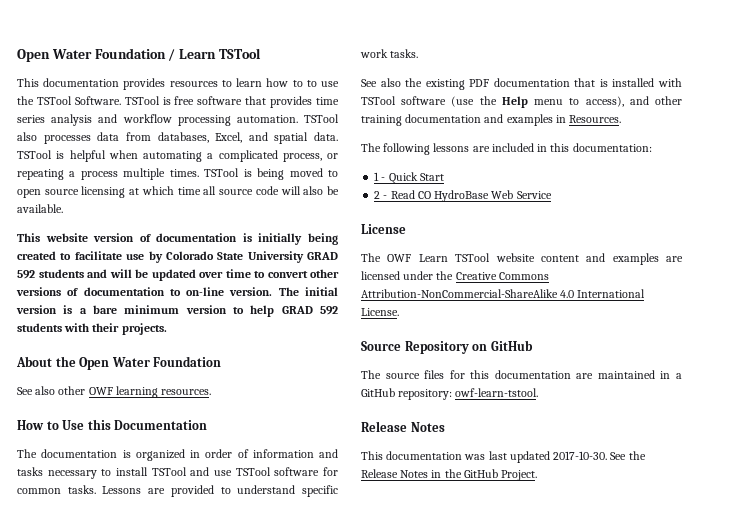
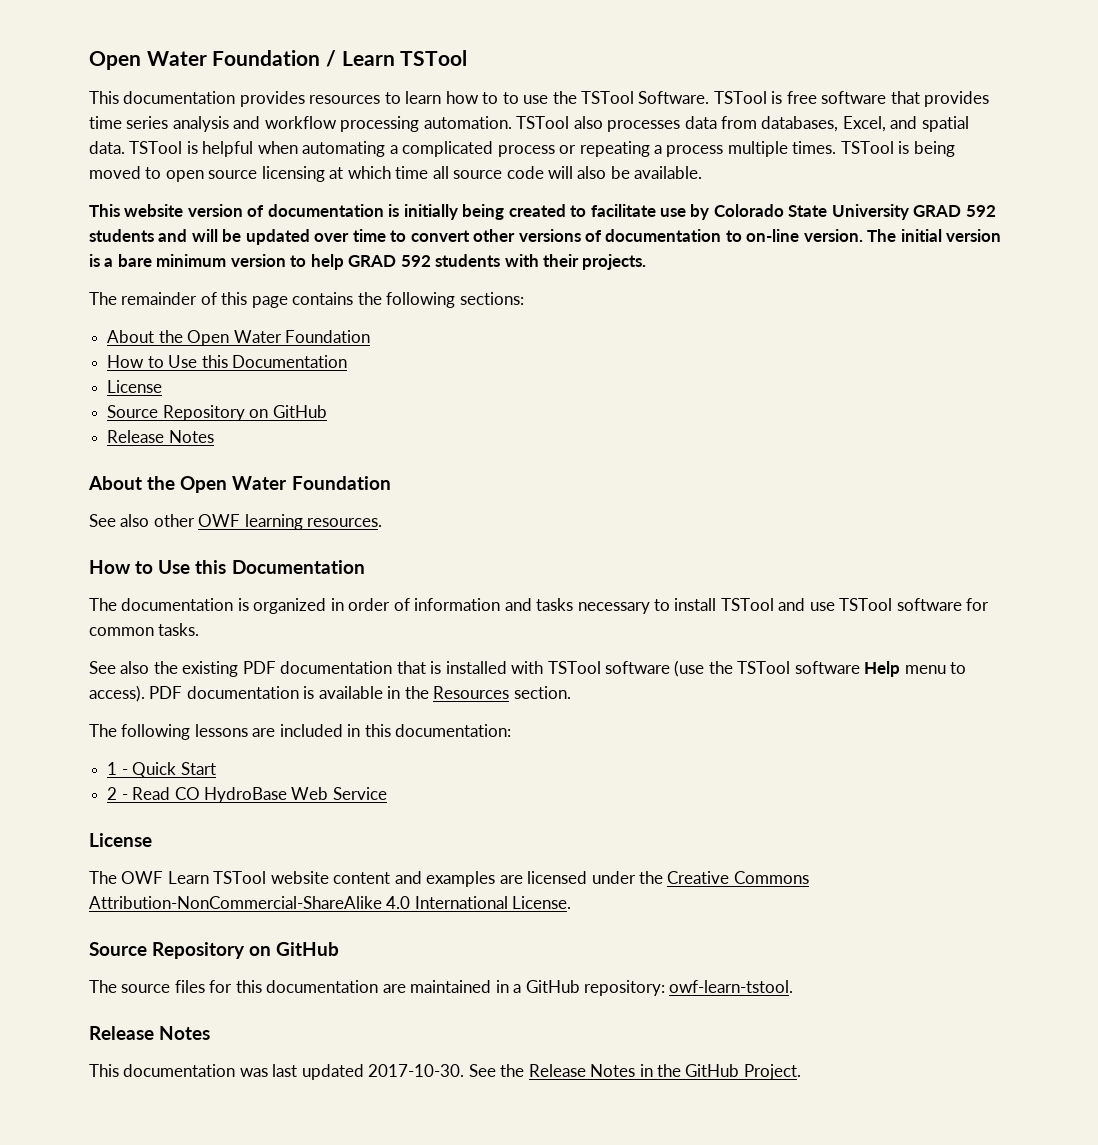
[282,153,322,162] process, -> [497,145,555,157] process
(167, 329) none -> [89,292,524,308] [107,330,370,346] [107,355,347,368] [107,380,163,393] [107,405,327,421] [107,430,214,443] // The remainder of this page contains the following sections: // About the Open Water Foundation // How to Use this Documentation // License // Source Repository on GitHub // Release Notes
[102,485,339,497] [360,49,419,58] Lessons are provided to understand specific work tasks. -> (200, 629) none
(497, 100) none -> [737,661,860,674] TSTool software
[585,96,682,107] [361,114,622,126] access), and other training documentation and examples in Resources. -> [89,685,571,702] access). PDF documentation is available in the Resources section.

